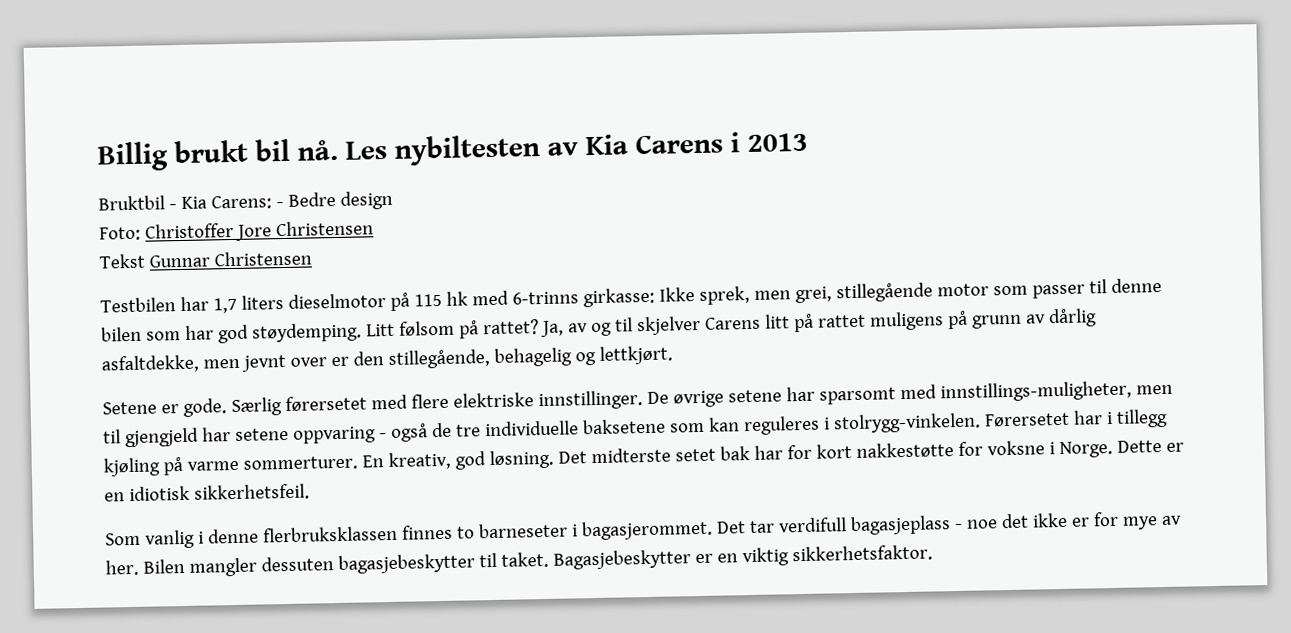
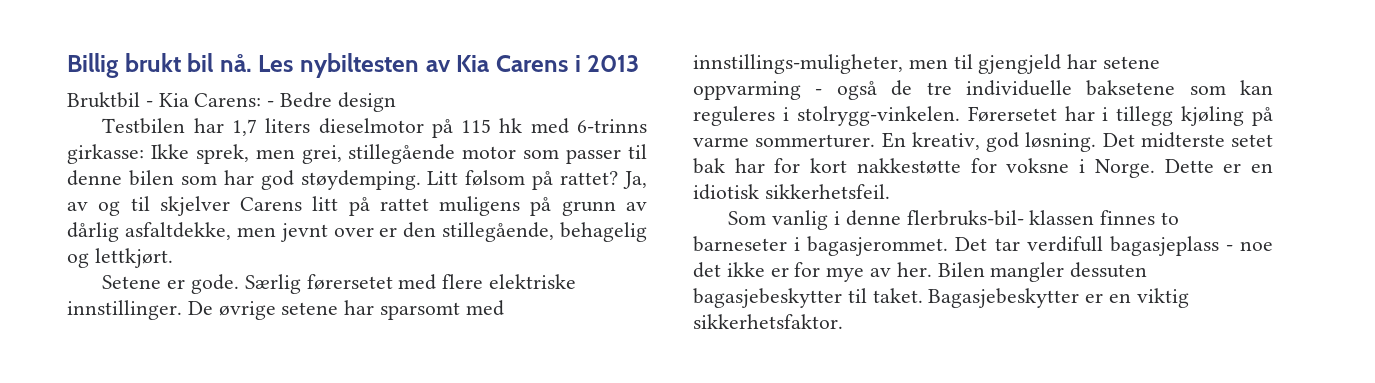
[99,220,374,241] [99,250,312,269] // Foto: Christoffer Jore Christensen // Tekst Gunnar Christensen -> (396, 102) none
[292,426,376,444] oppvaring -> [693,81,801,100] oppvarming
[262,525,398,543] flerbruksklassen -> [906,210,1095,226] flerbruks-bil- klassen

